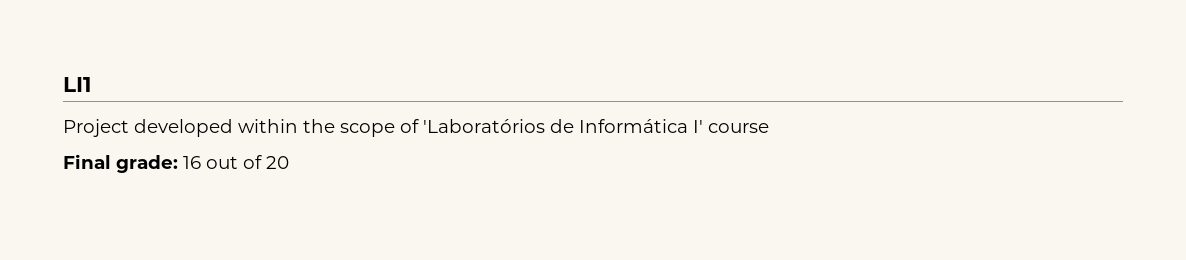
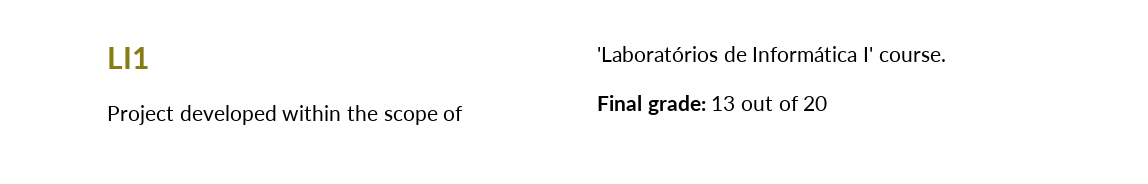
[708,123,769,133] course -> [878,51,946,62] course.
[183,156,201,169] 16 -> [711,96,736,111] 13

